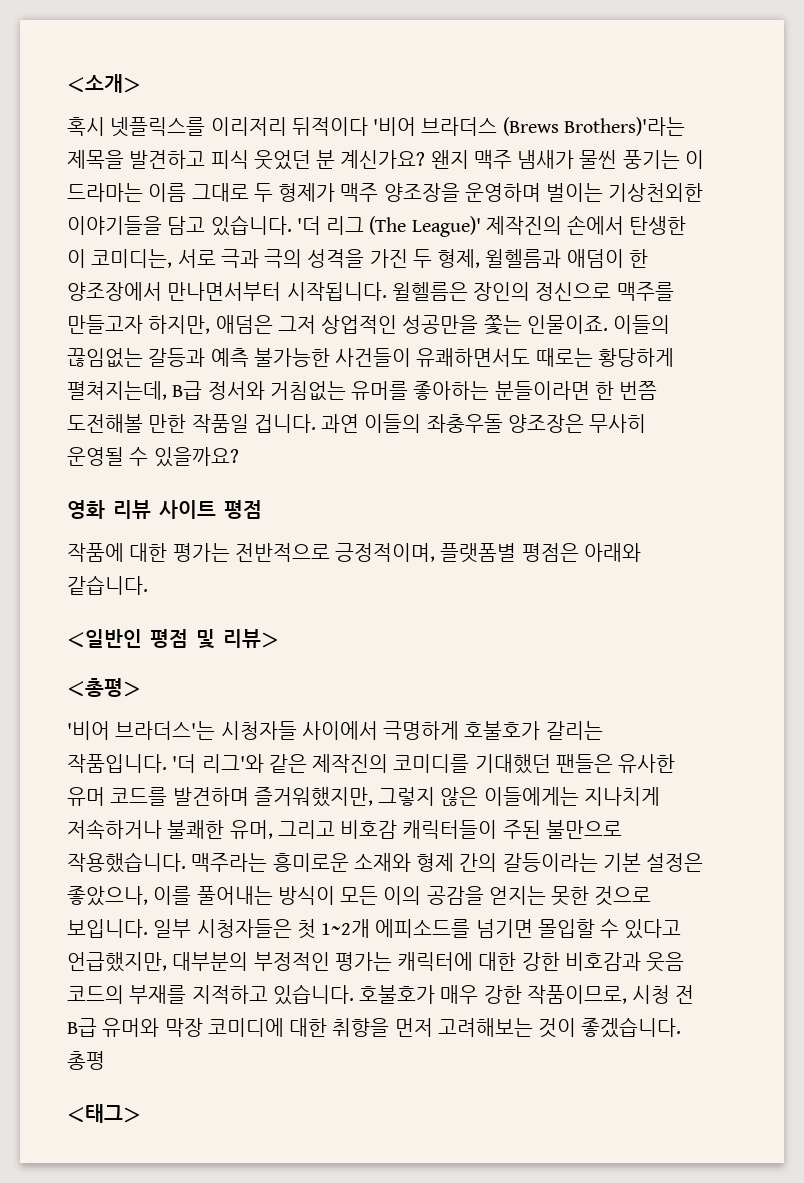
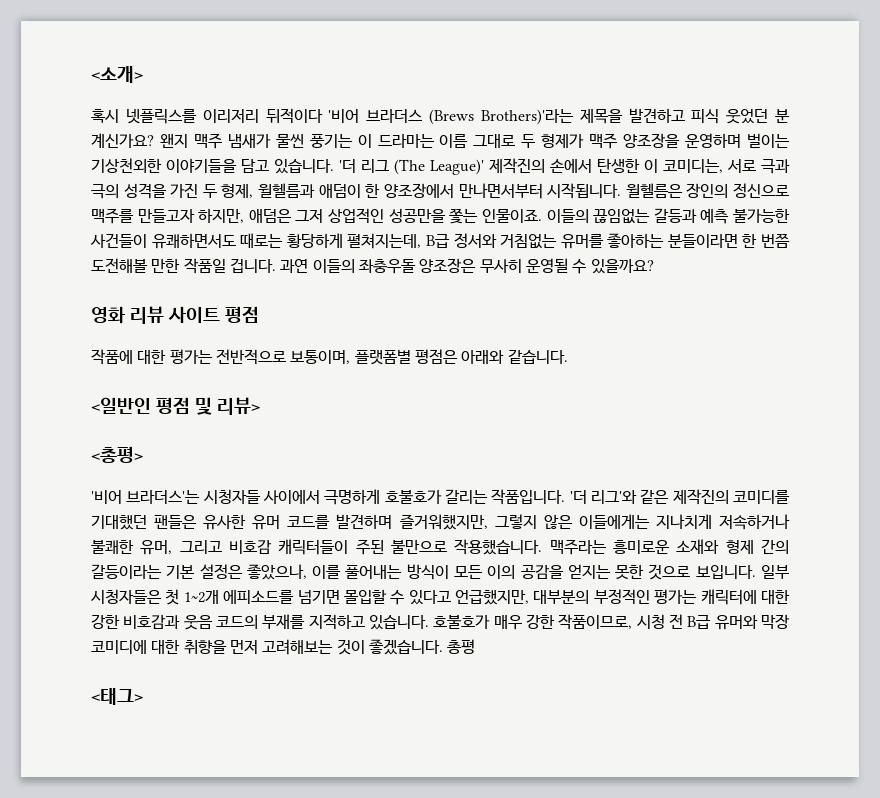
[335,543,436,562] 긍정적이며, -> [290,350,351,364] 보통이며,

